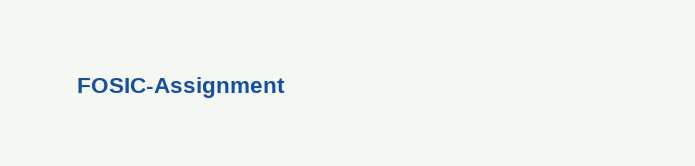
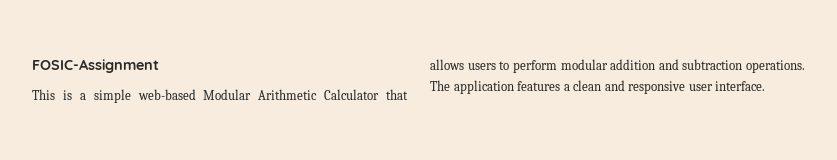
(285, 87) none -> [32,89,408,103] [430,59,805,73] [430,80,766,94] // This is a simple web-based Modular Arithmetic Calculator that allows users to perform modular addition and subtraction operations. The application features a clean and responsive user interface.

